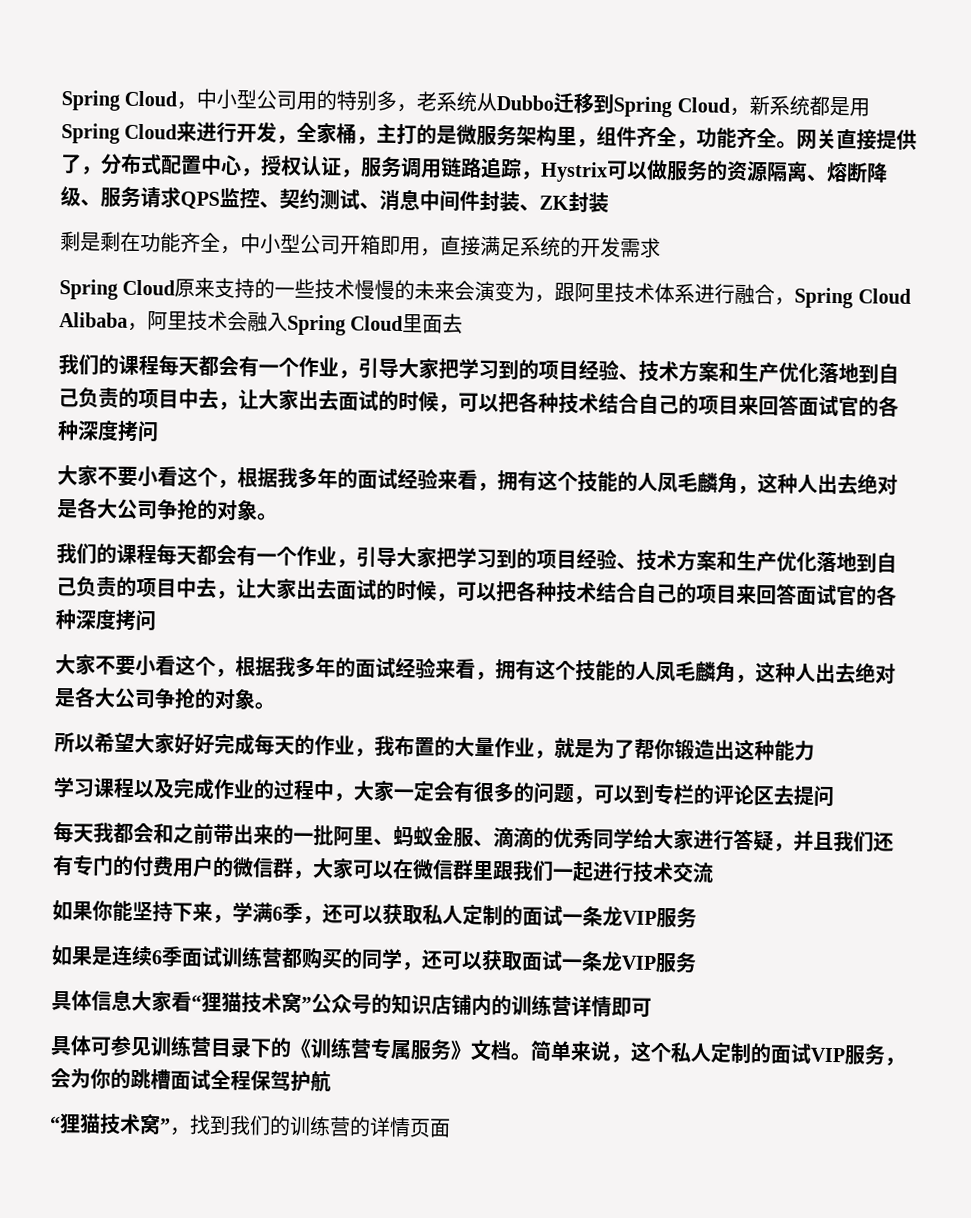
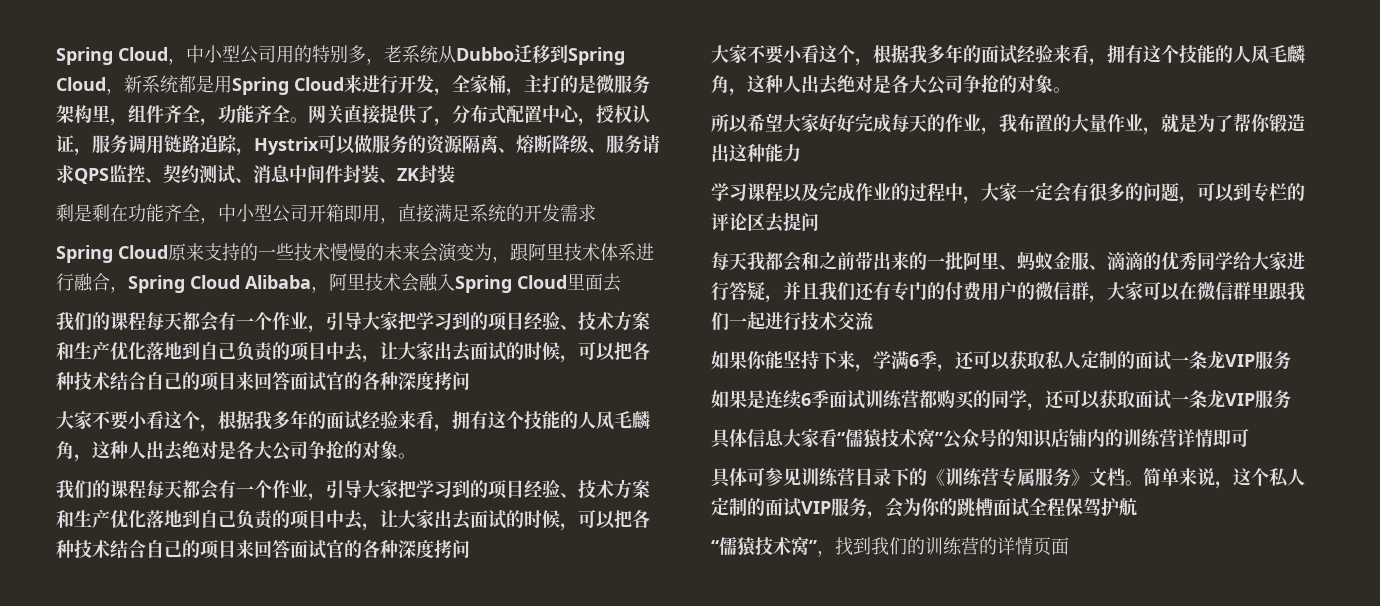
[201,991,242,1013] 狸猫 -> [845,429,881,448] 儒猿
[59,1113,101,1135] 狸猫 -> [719,537,755,556] 儒猿

